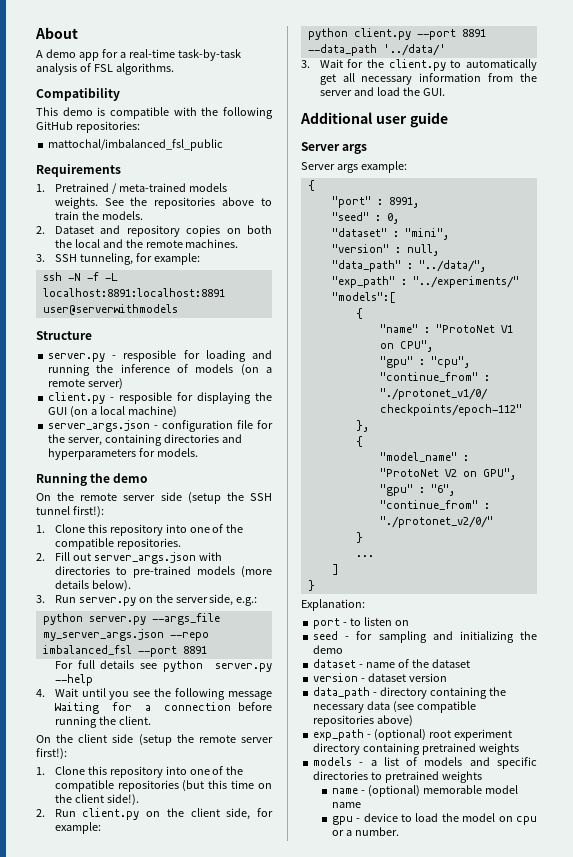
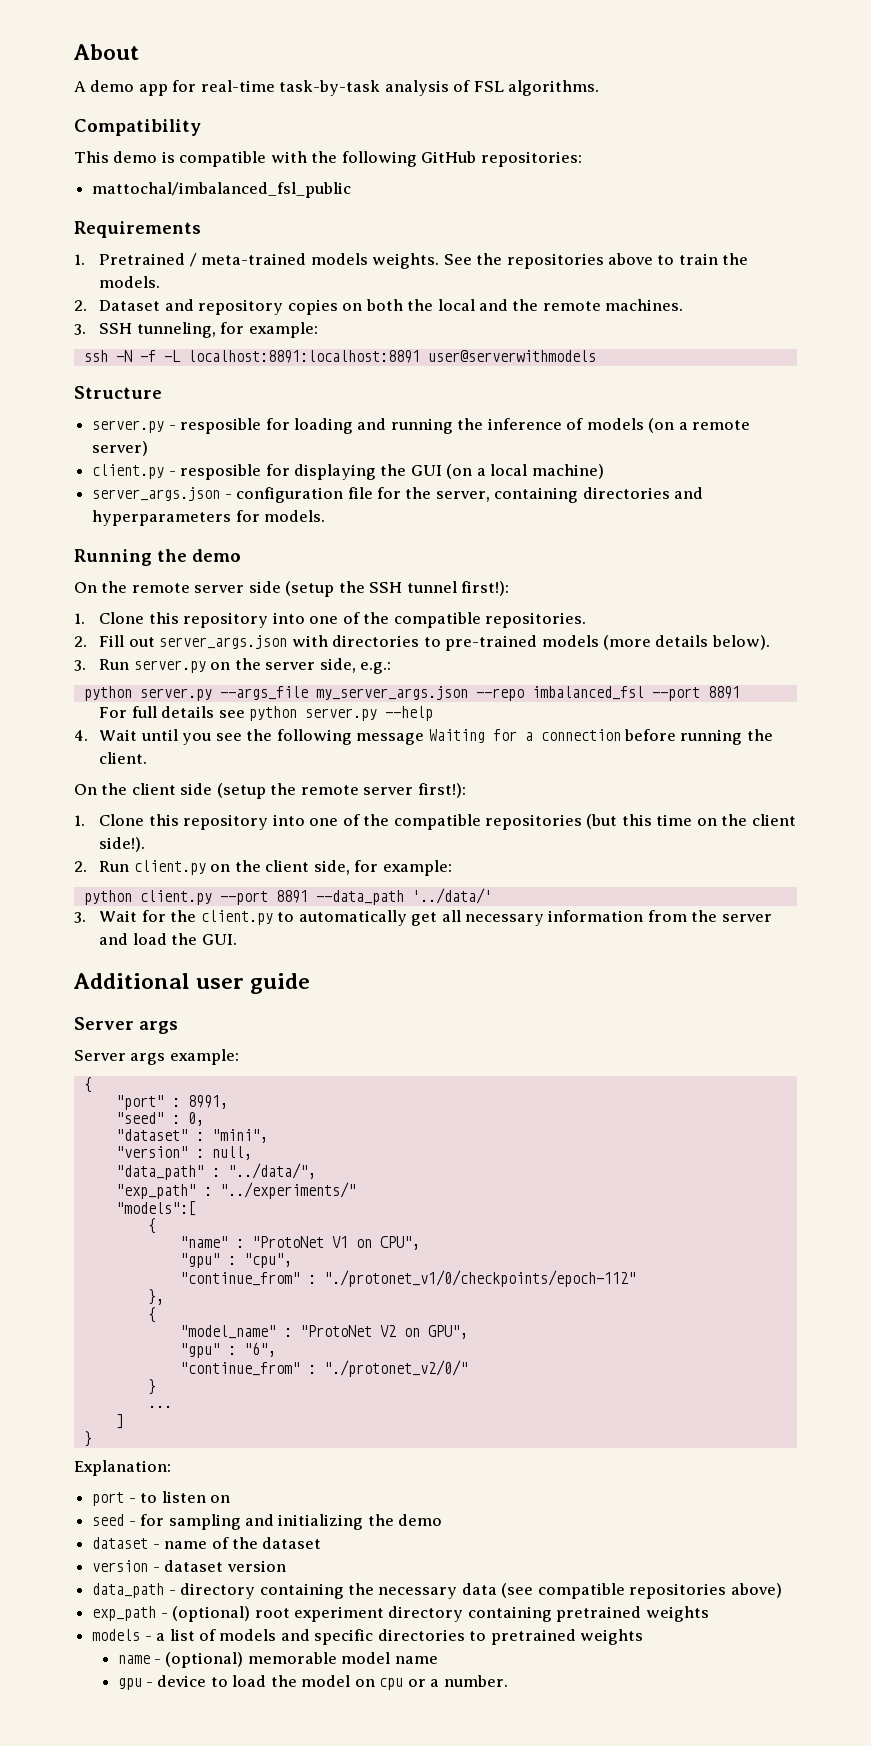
[119,52,126,58] a -> (197, 86) none

